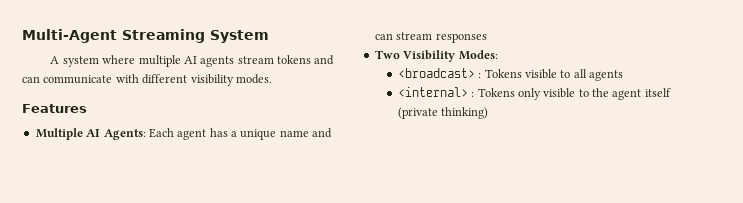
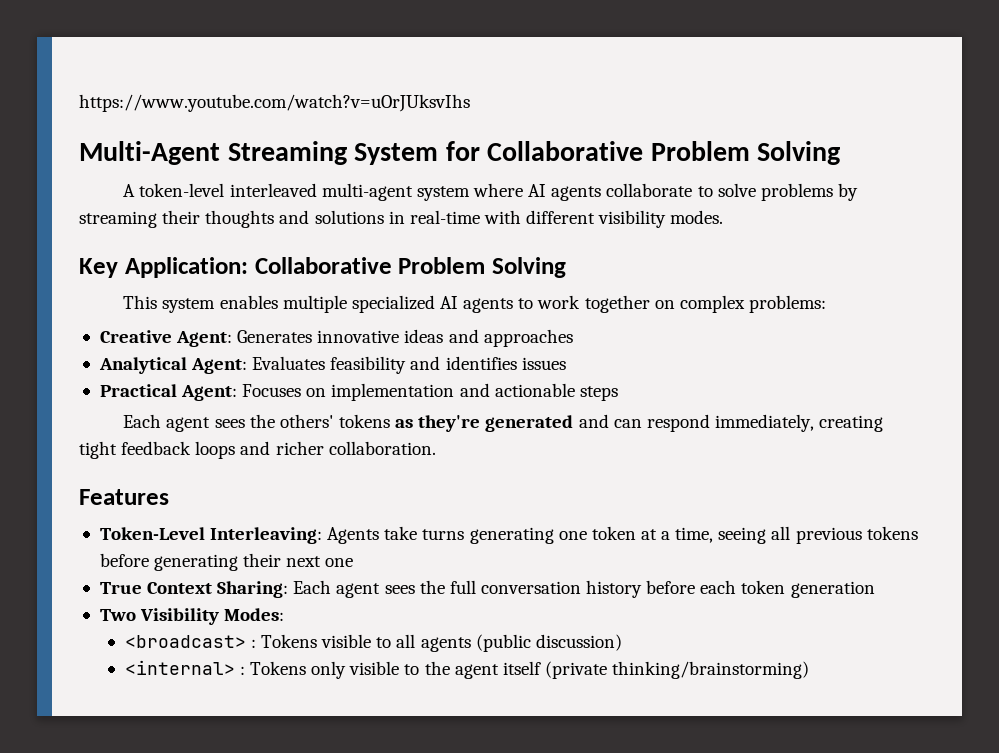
(22, 36) none -> [79,94,470,112] https://www.youtube.com/watch?v=uOrJUksvIhs //
[50,56,60,64] // A -> [445,141,841,165] [123,183,413,201] for Collaborative Problem Solving // A token-level interleaved multi-agent
[138,55,335,67] [22,74,272,86] [22,104,87,113] [35,128,333,140] [374,32,487,43] multiple AI agents stream tokens and can communicate with different visibility modes. // Features // Multiple AI Agents: Each agent has a unique name and can stream responses -> [528,183,858,201] [79,210,724,228] [79,257,566,278] [123,295,826,313] [99,329,573,347] [98,356,566,374] [99,383,618,401] [123,414,884,432] [79,441,436,459] [79,489,169,505] [99,526,918,544] [99,553,354,571] [99,580,875,598] AI agents collaborate to solve problems by streaming their thoughts and solutions in real-time with different visibility modes. // Key Application: Collaborative Problem Solving // This system enables multiple specialized AI agents to work together on complex problems: // Creative Agent: Generates innovative ideas and approaches // Analytical Agent: Evaluates feasibility and identifies issues // Practical Agent: Focuses on implementation and actionable steps // Each agent sees the others' tokens as they're generated and can respond immediately, creating tight feedback loops and richer collaboration. // Features // Token-Level Interleaving: Agents take turns generating one token at a time, seeing all previous tokens before generating their next one // True Context Sharing: Each agent sees the full conversation history before each token generation
(624, 75) none -> [475,634,622,652] (public discussion)
[441,107,489,119] thinking) -> [612,661,810,679] thinking/brainstorming)

